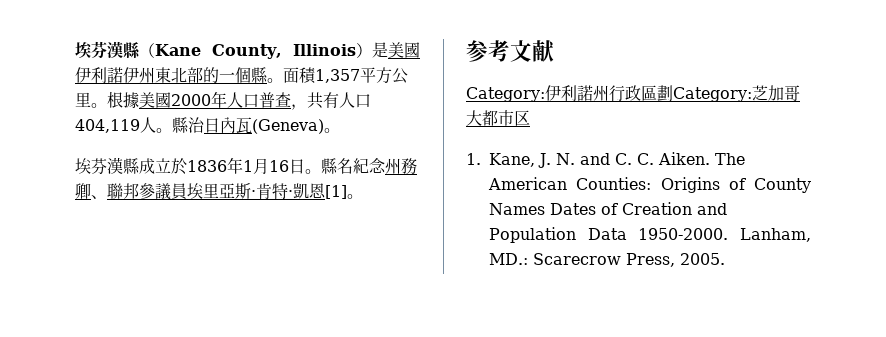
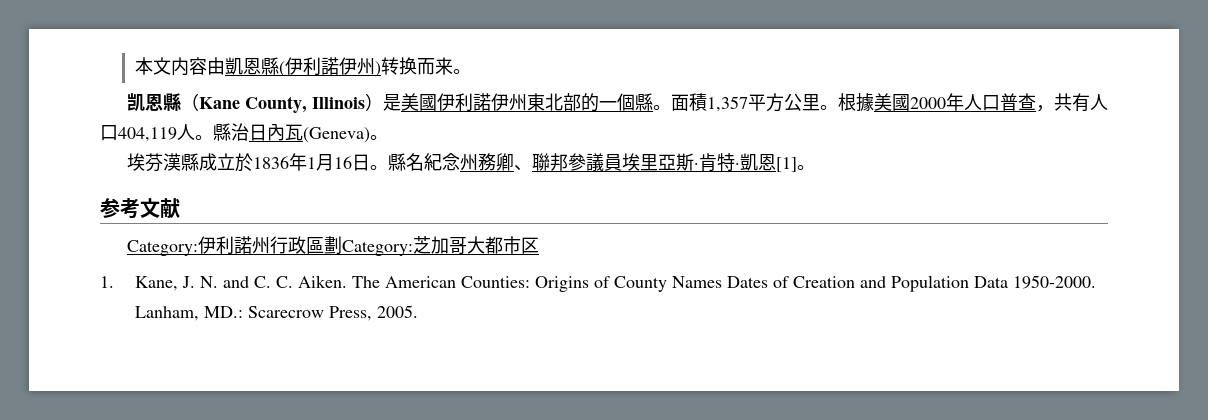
[75,41,123,59] 埃芬漢 -> [134,57,471,77] [126,93,163,112] 本文内容由凱恩縣(伊利諾伊州)转换而来。 // 凯恩

